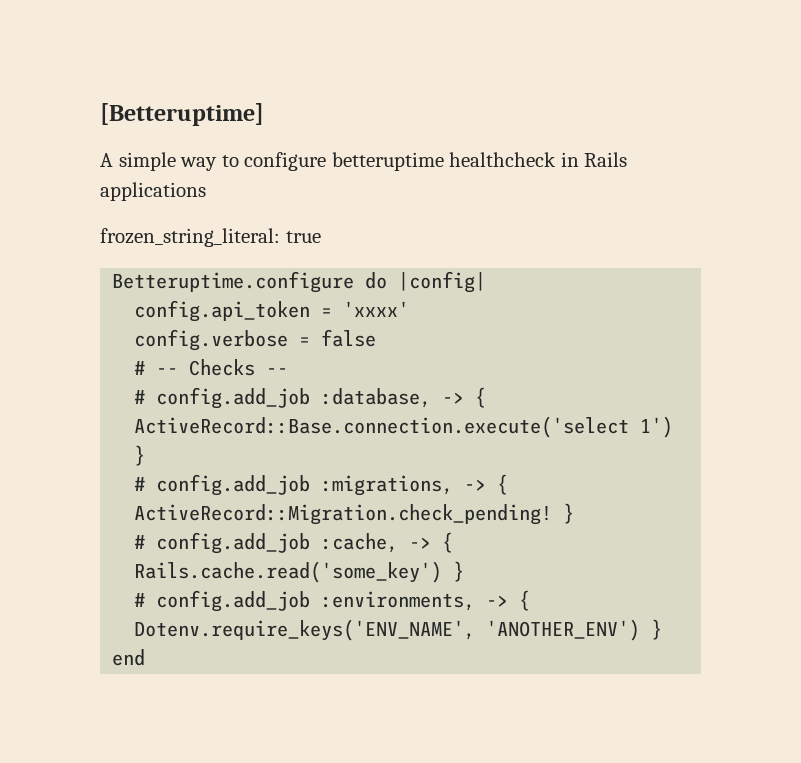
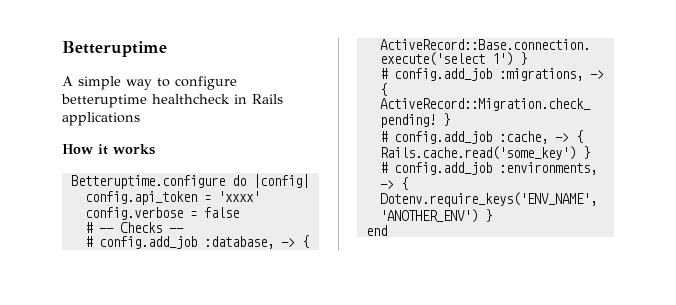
[100,103,264,126] [Betteruptime] -> [62,41,167,57] Betteruptime
[100,228,321,247] frozen_string_literal: true -> [62,144,155,155] How it works

